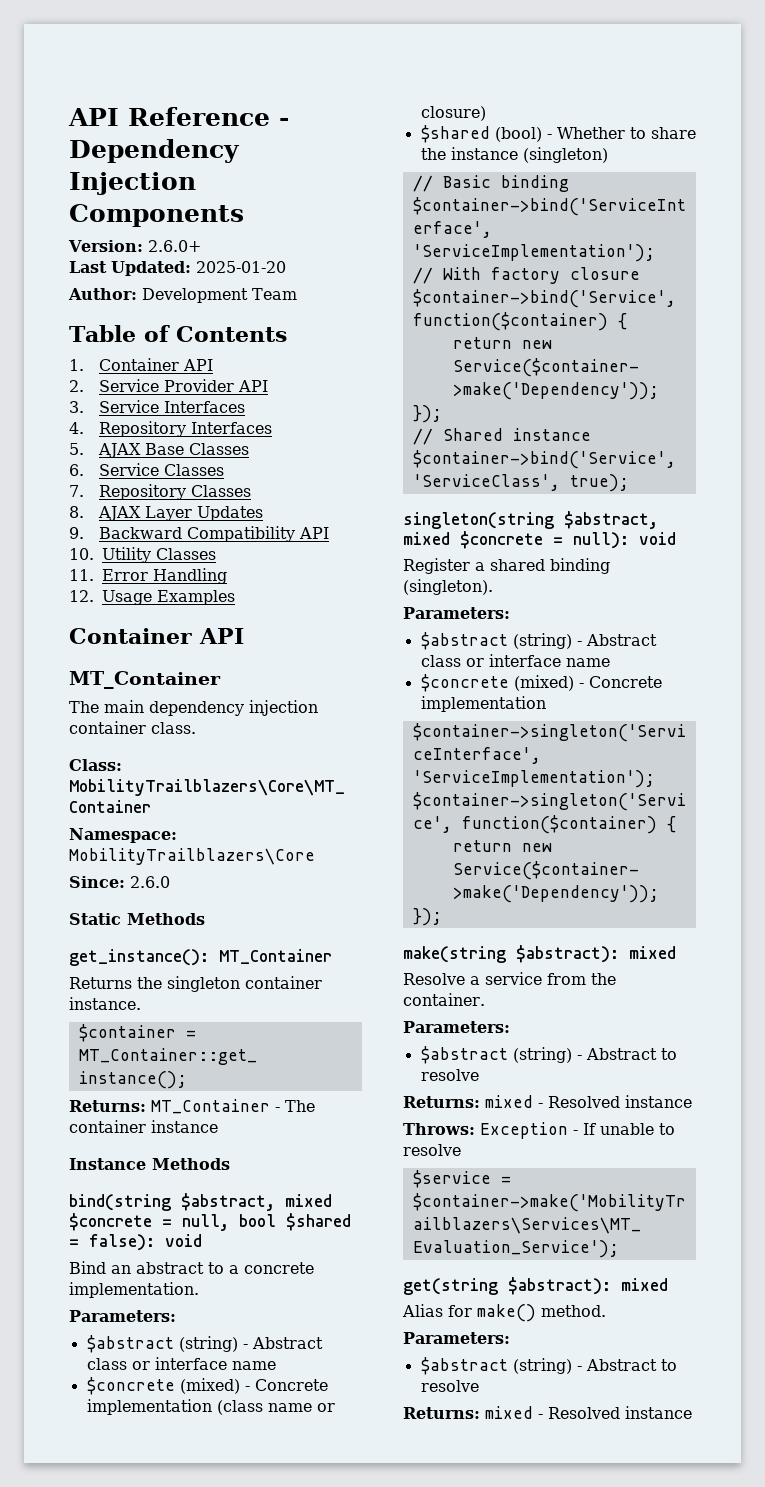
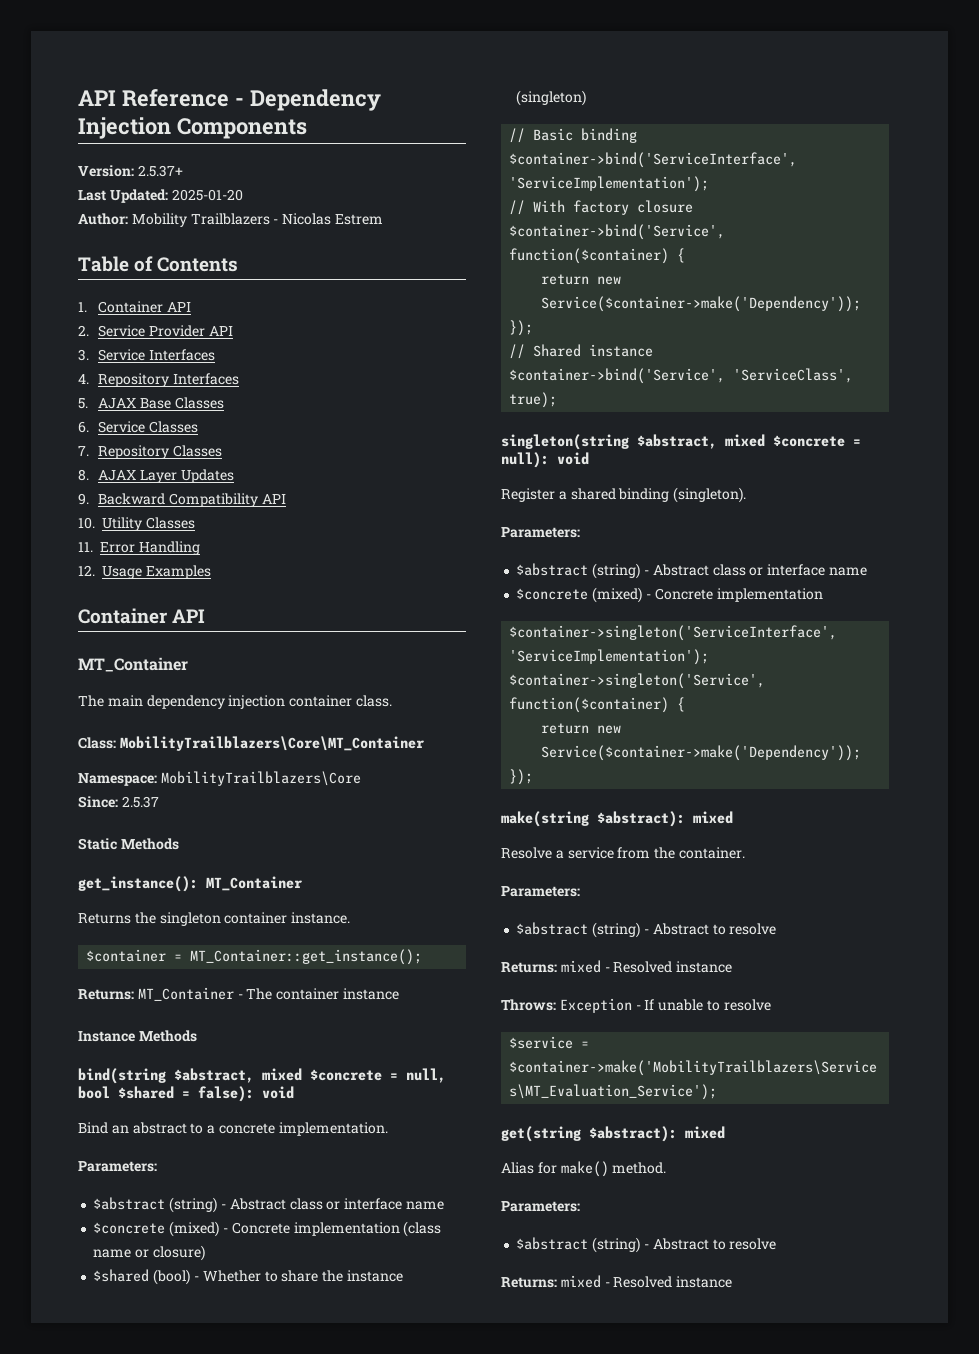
[147,240,201,252] 2.6.0+ -> [137,165,183,177] 2.5.37+
[142,288,297,303] Development Team -> [131,213,383,227] Mobility Trailblazers - Nicolas Estrem
[130,876,170,888] 2.6.0 -> [121,796,159,808] 2.5.37

